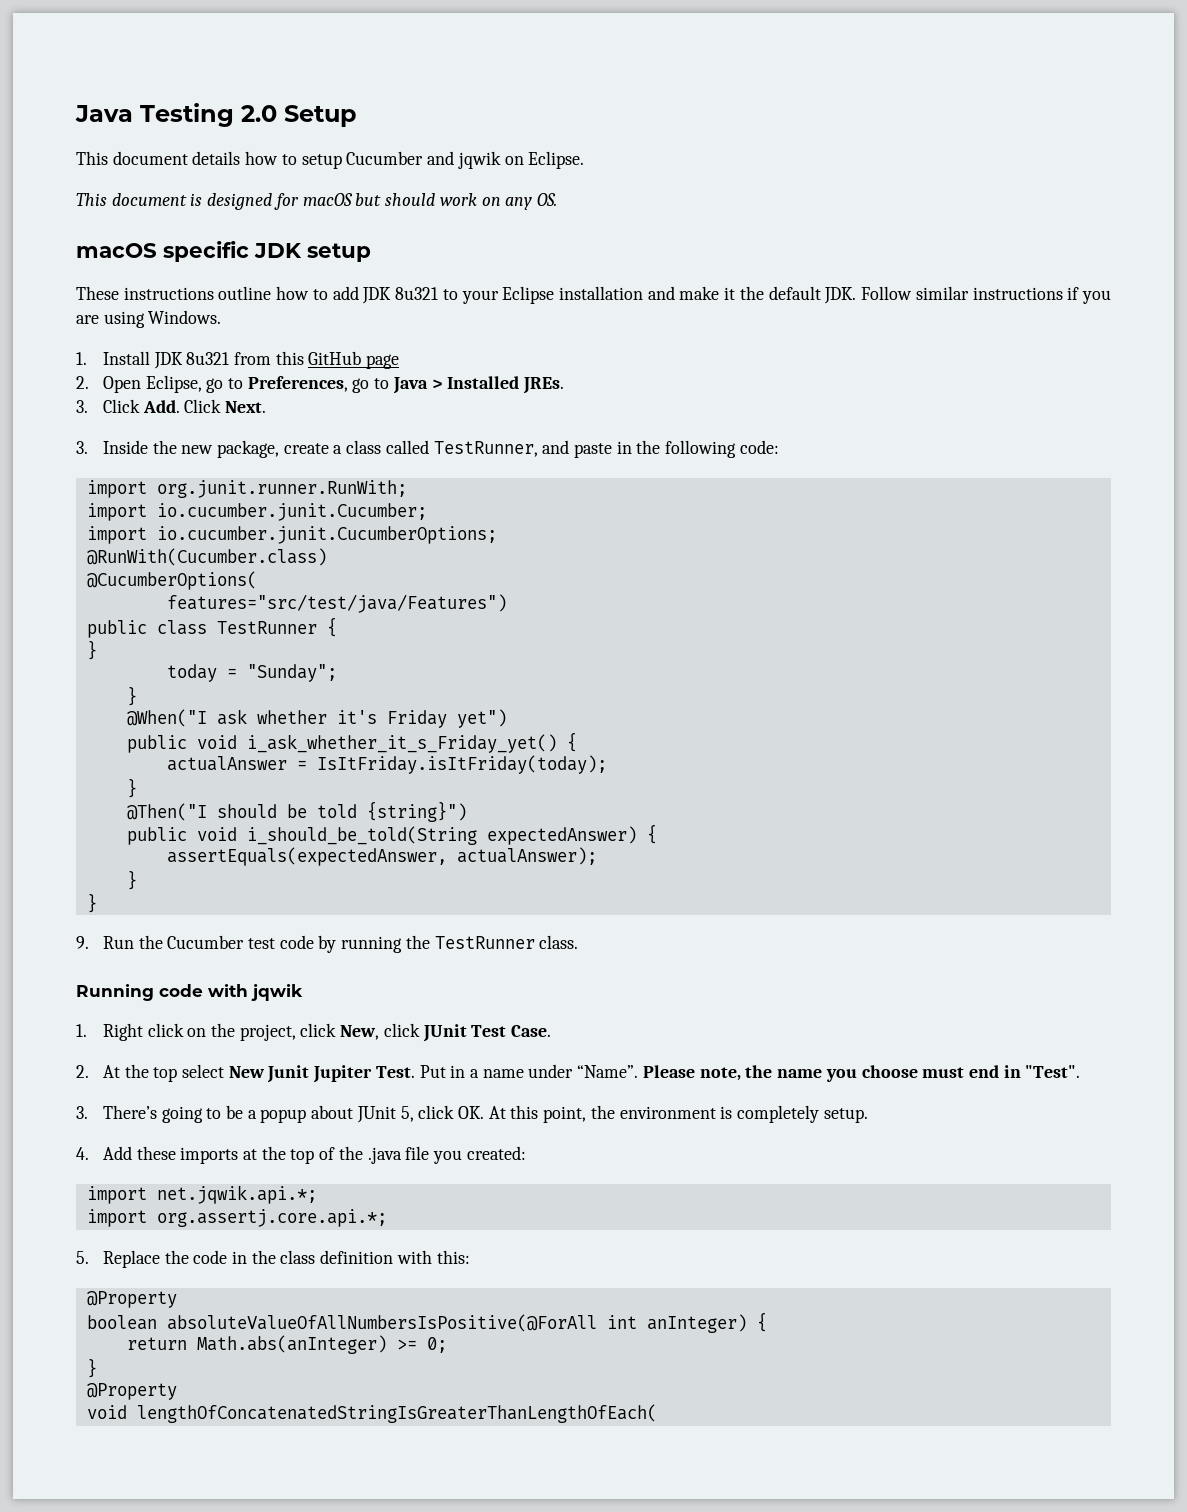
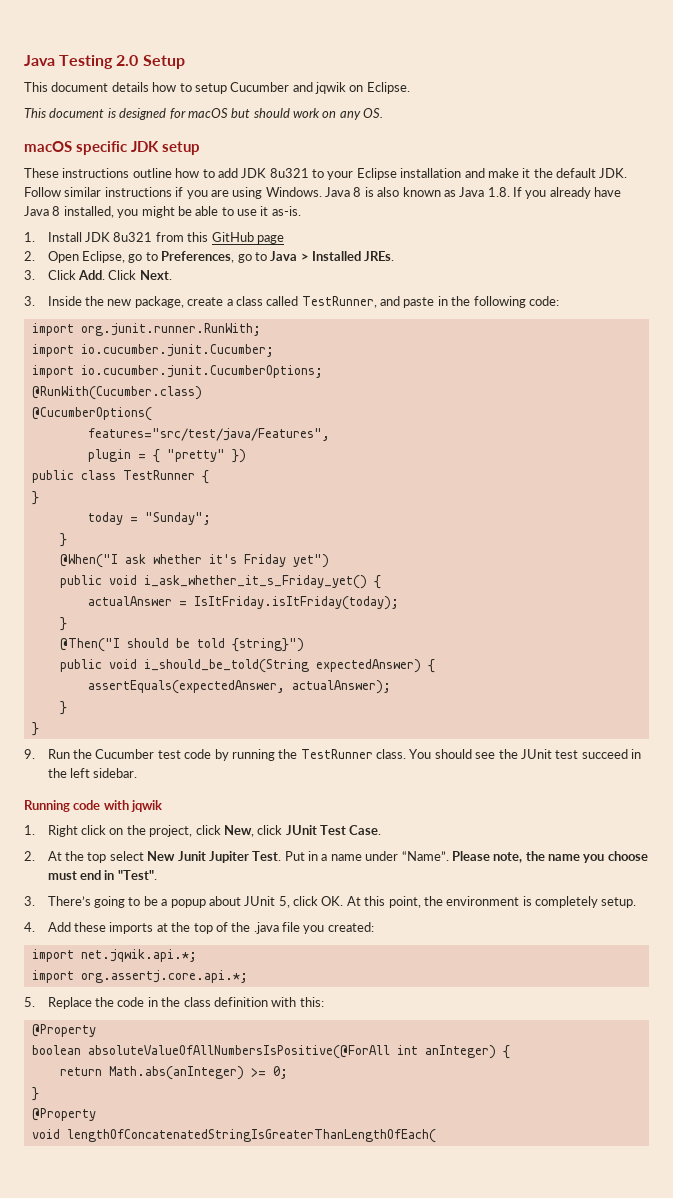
(222, 317) none -> [325,187,622,199] [24,206,301,218] Java 8 is also known as Java 1.8. If you already have Java 8 installed, you might be able to use it as-is.
[166,594,507,613] features="src/test/java/Features") -> [87,428,330,441] [87,449,246,463] features="src/test/java/Features", // plugin = { "pretty" })
(579, 942) none -> [409,749,642,759] [47,768,138,778] You should see the JUnit test succeed in the left sidebar.

